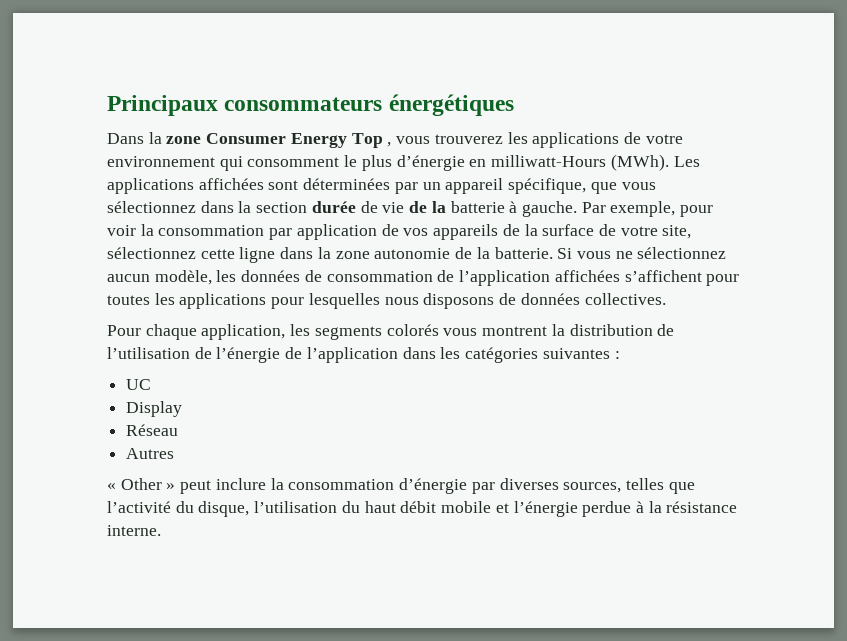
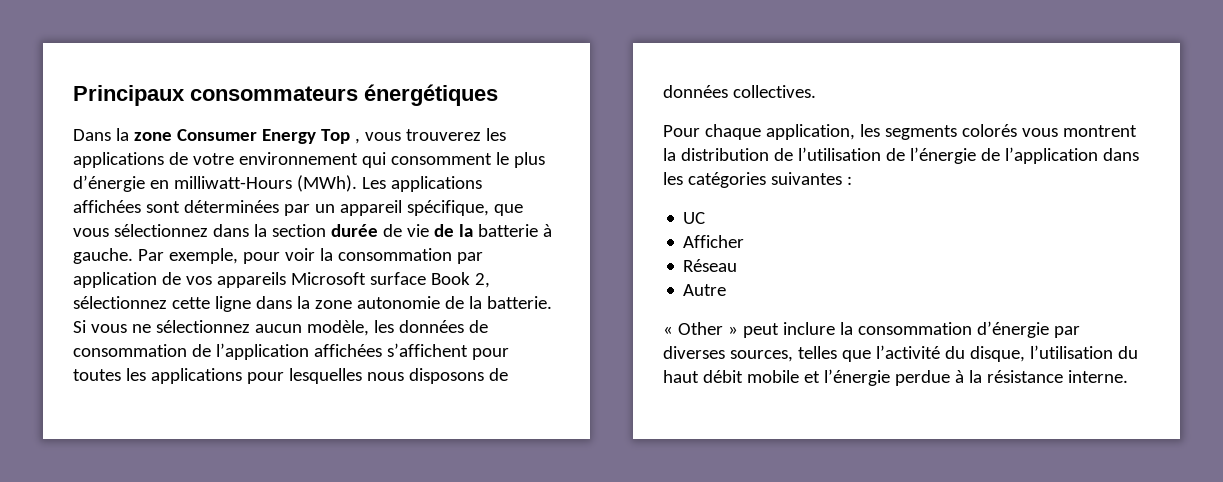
[502,224,692,239] de la surface de votre site, -> [290,272,490,288] Microsoft surface Book 2,
[126,401,183,417] Display -> [683,235,745,248] Afficher
[126,448,175,459] Autres -> [683,284,727,296] Autre

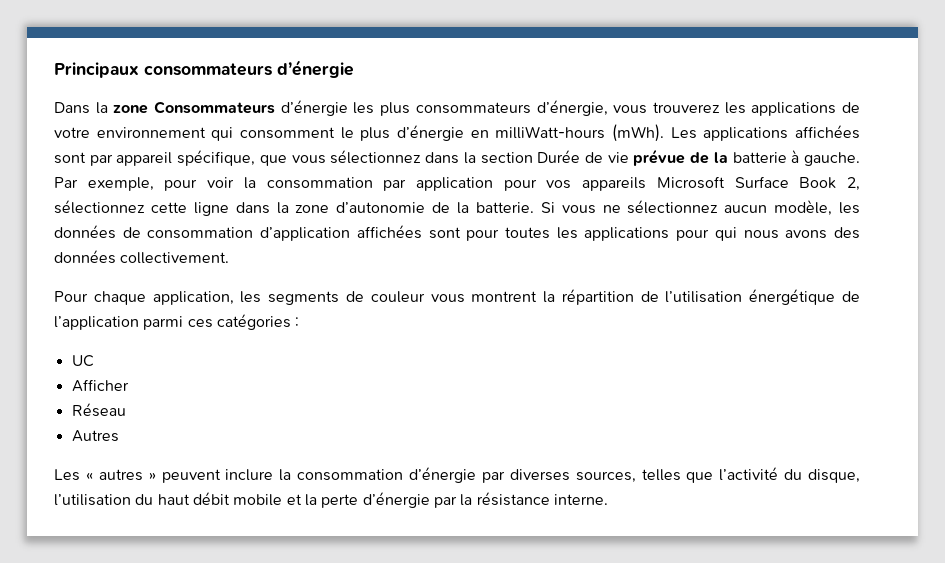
[364,84,498,106] énergétiques -> [277,60,354,78] d’énergie
[176,129,360,144] Consumer Energy Top , -> [154,100,608,116] Consommateurs d’énergie les plus consommateurs d’énergie,
[173,175,357,192] milliwatt-Hours (MWh). -> [495,124,665,142] milliWatt-hours (mWh).
[183,200,335,216] déterminées par un -> [89,154,113,166] par
[330,224,378,237] durée -> [537,150,581,163] Durée
(429, 230) none -> [633,149,686,166] prévue
[161,272,181,285] de -> [503,179,537,191] pour
[369,272,426,285] surface -> [734,176,789,188] Surface
[356,296,440,309] autonomie -> [336,202,426,213] d’autonomie
[191,343,468,360] de l’application affichées s’affichent -> [260,225,461,241] d’application affichées sont
[288,368,508,384] [663,85,816,98] lesquelles nous disposons de données collectives. -> [714,227,860,241] [54,250,230,264] qui nous avons des données collectivement.
[961,124,1017,137] colorés -> [345,291,425,303] de couleur
[680,148,769,161] distribution -> [561,289,634,305] répartition
[885,147,1139,164] [663,172,852,188] [683,212,706,224] [683,235,745,248] [683,259,738,272] [683,284,727,296] [663,322,779,338] de l’énergie de l’application dans les catégories suivantes : // UC // Afficher // Réseau // Autre // « Other » peut -> [749,289,861,305] [54,314,300,330] [71,355,94,367] [71,379,129,392] [71,403,126,417] [71,430,119,442] [54,469,221,483] énergétique de l’application parmi ces catégories : // UC // Afficher // Réseau // Autres // Les « autres » peuvent
[823,369,964,386] l’énergie perdue à -> [304,492,457,508] la perte d’énergie par

